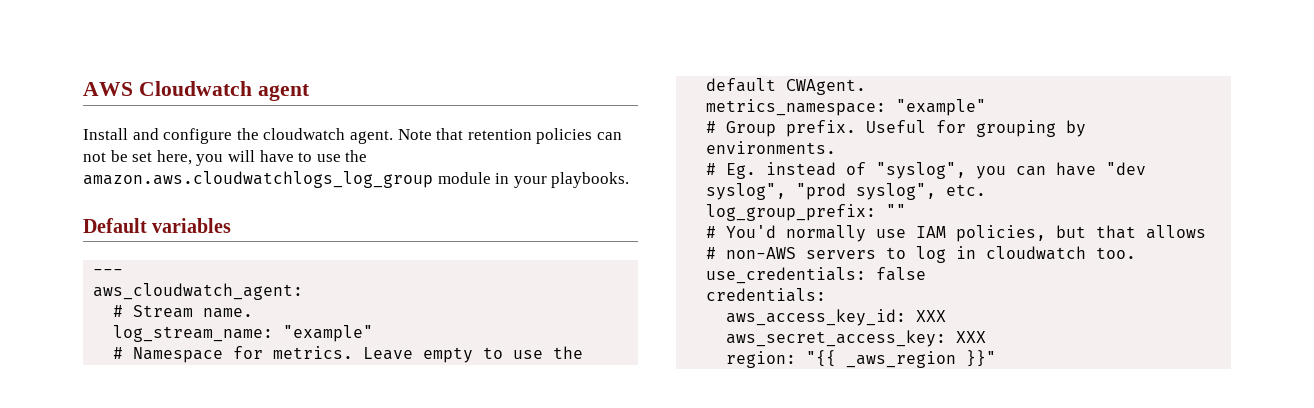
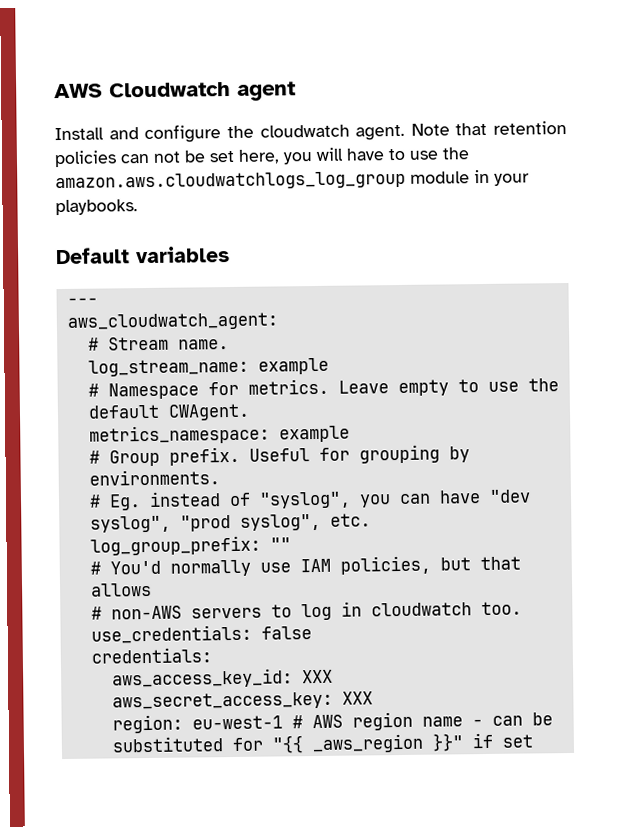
[283,325,374,342] "example" -> [257,357,329,375] example
[896,99,987,116] "example" -> [278,425,350,443] example
(797, 359) none -> [191,711,553,731] [111,736,263,753] eu-west-1 # AWS region name - can be substituted for
(997, 358) none -> [471,732,533,749] if set

